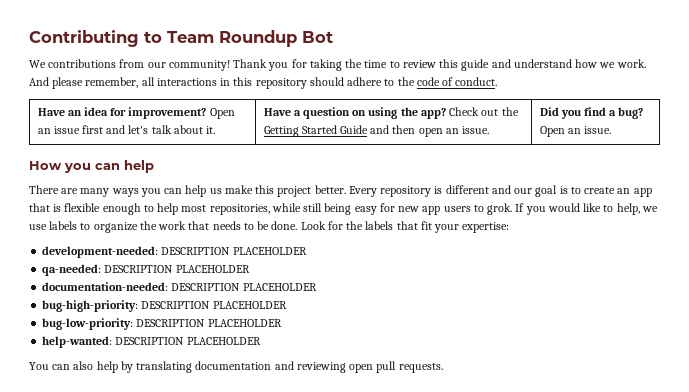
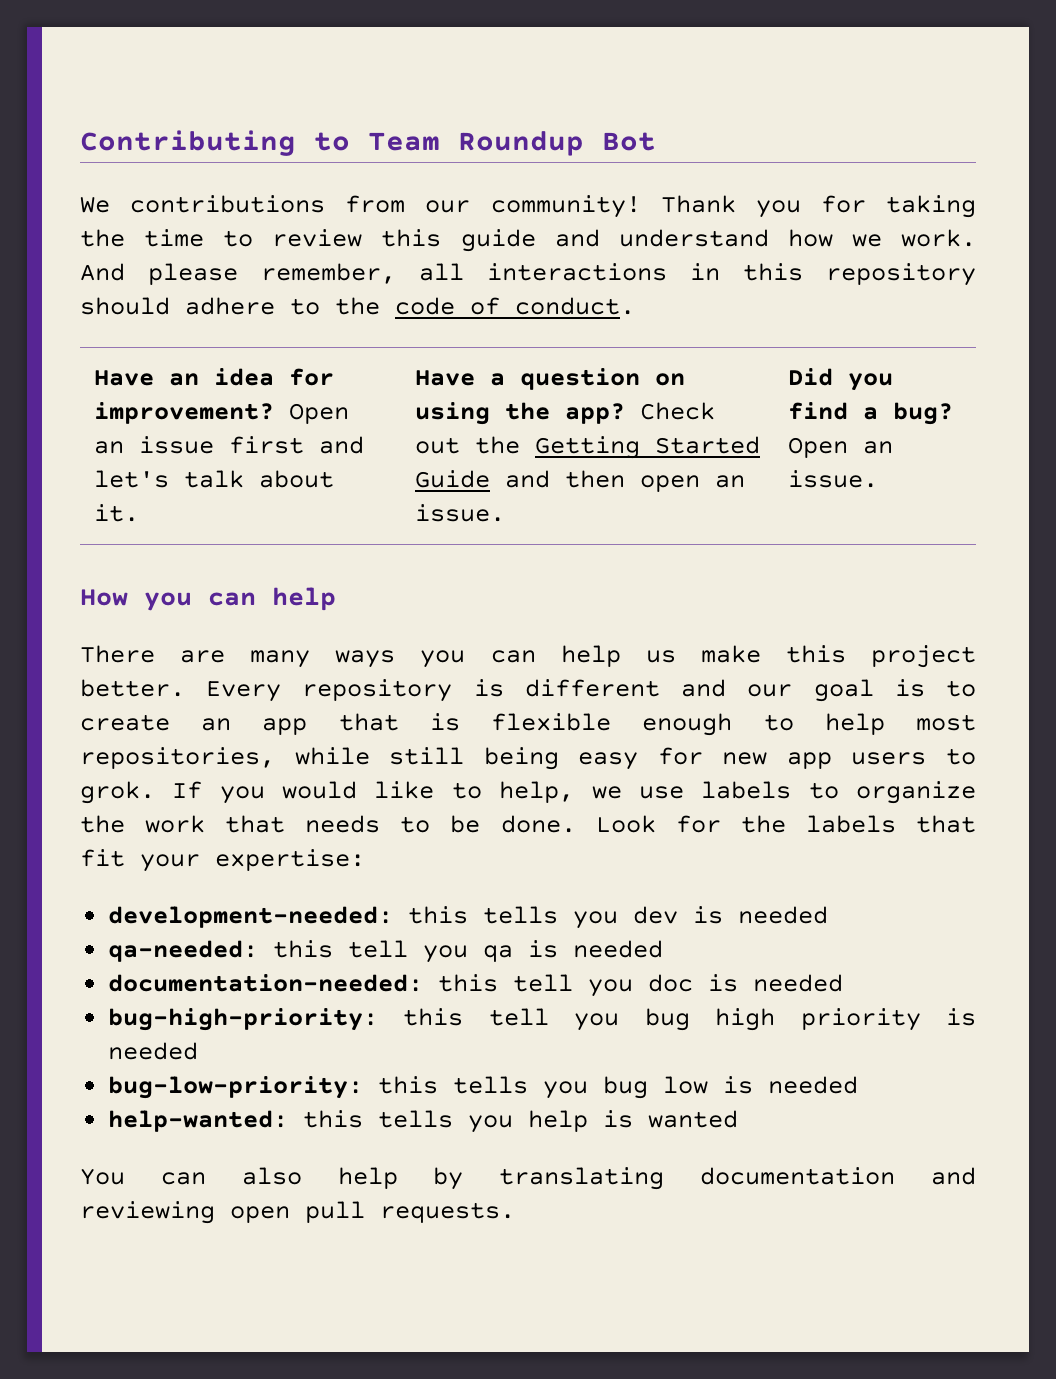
[161,247,307,255] [42,264,250,276] [42,282,317,291] [42,300,287,312] [42,318,282,330] [42,336,261,348] DESCRIPTION PLACEHOLDER // qa-needed: DESCRIPTION PLACEHOLDER // documentation-needed: DESCRIPTION PLACEHOLDER // bug-high-priority: DESCRIPTION PLACEHOLDER // bug-low-priority: DESCRIPTION PLACEHOLDER // help-wanted: DESCRIPTION PLACEHOLDER -> [408,906,829,929] [108,940,664,963] [108,974,844,997] [108,1008,976,1031] [108,1042,199,1060] [108,1076,859,1099] [108,1110,739,1133] this tells you dev is needed // qa-needed: this tell you qa is needed // documentation-needed: this tell you doc is needed // bug-high-priority: this tell you bug high priority is needed // bug-low-priority: this tells you bug low is needed // help-wanted: this tells you help is wanted

